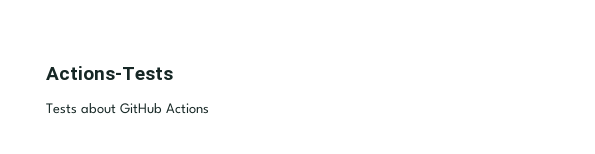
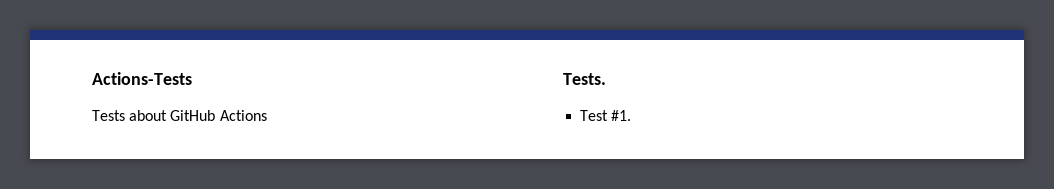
(209, 108) none -> [563,73,606,85] [580,110,632,121] // Tests. // Test #1.

